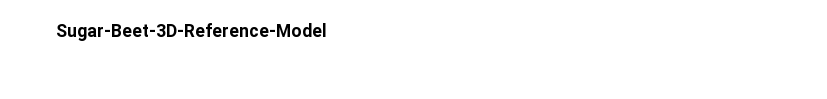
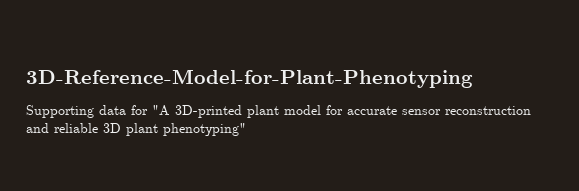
[56,23,327,41] Sugar-Beet-3D-Reference-Model -> [26,69,473,88] [26,105,531,118] [26,123,246,136] 3D-Reference-Model-for-Plant-Phenotyping // Supporting data for "A 3D-printed plant model for accurate sensor reconstruction and reliable 3D plant phenotyping"

